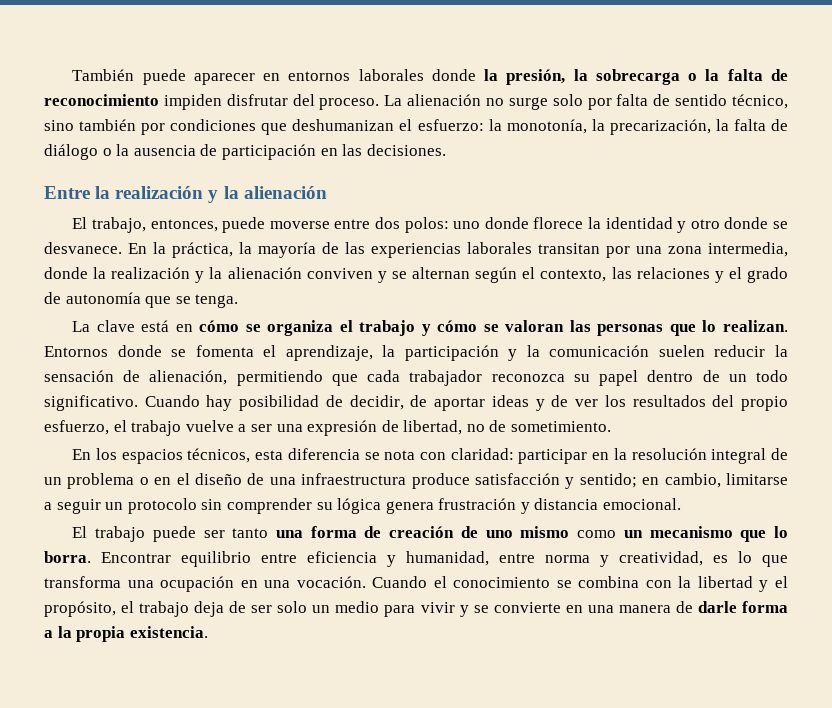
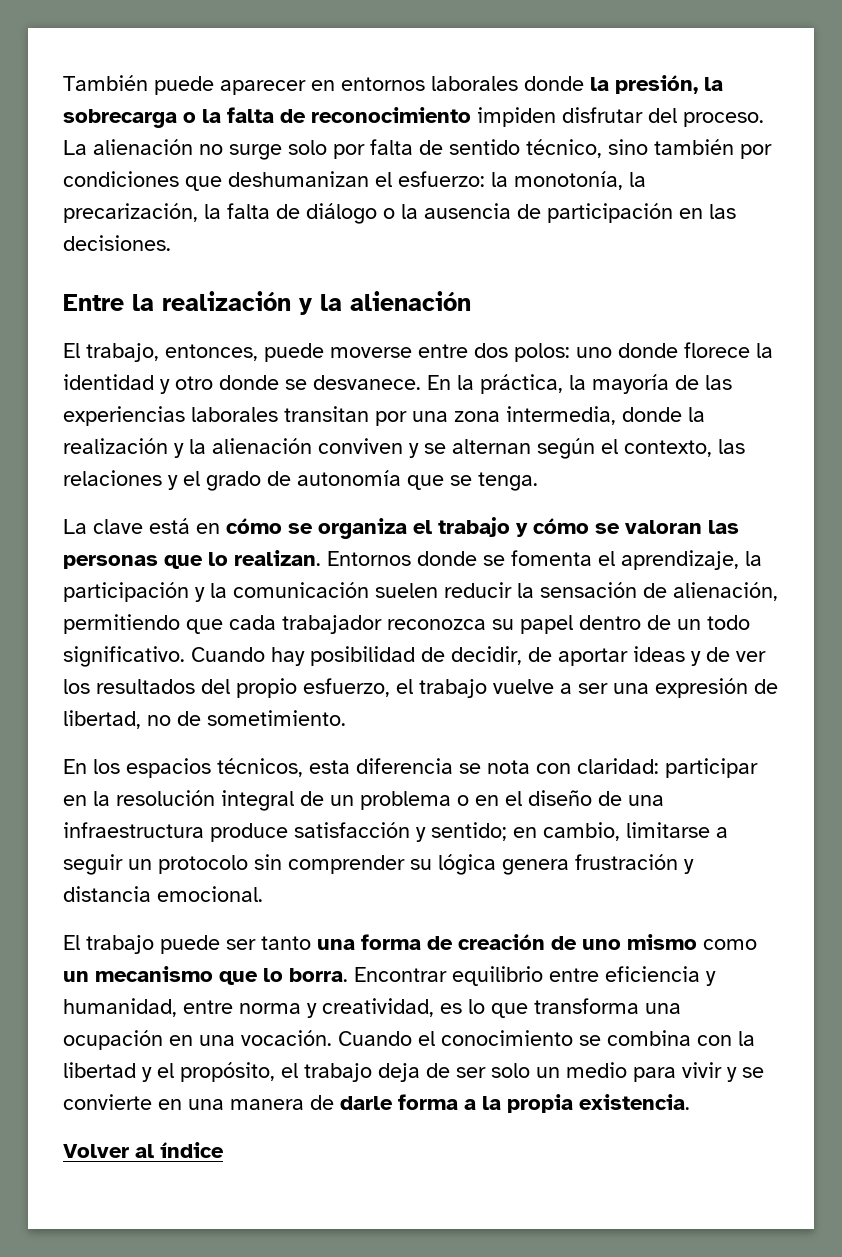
(208, 632) none -> [63,1142,224,1158] // Volver al índice

